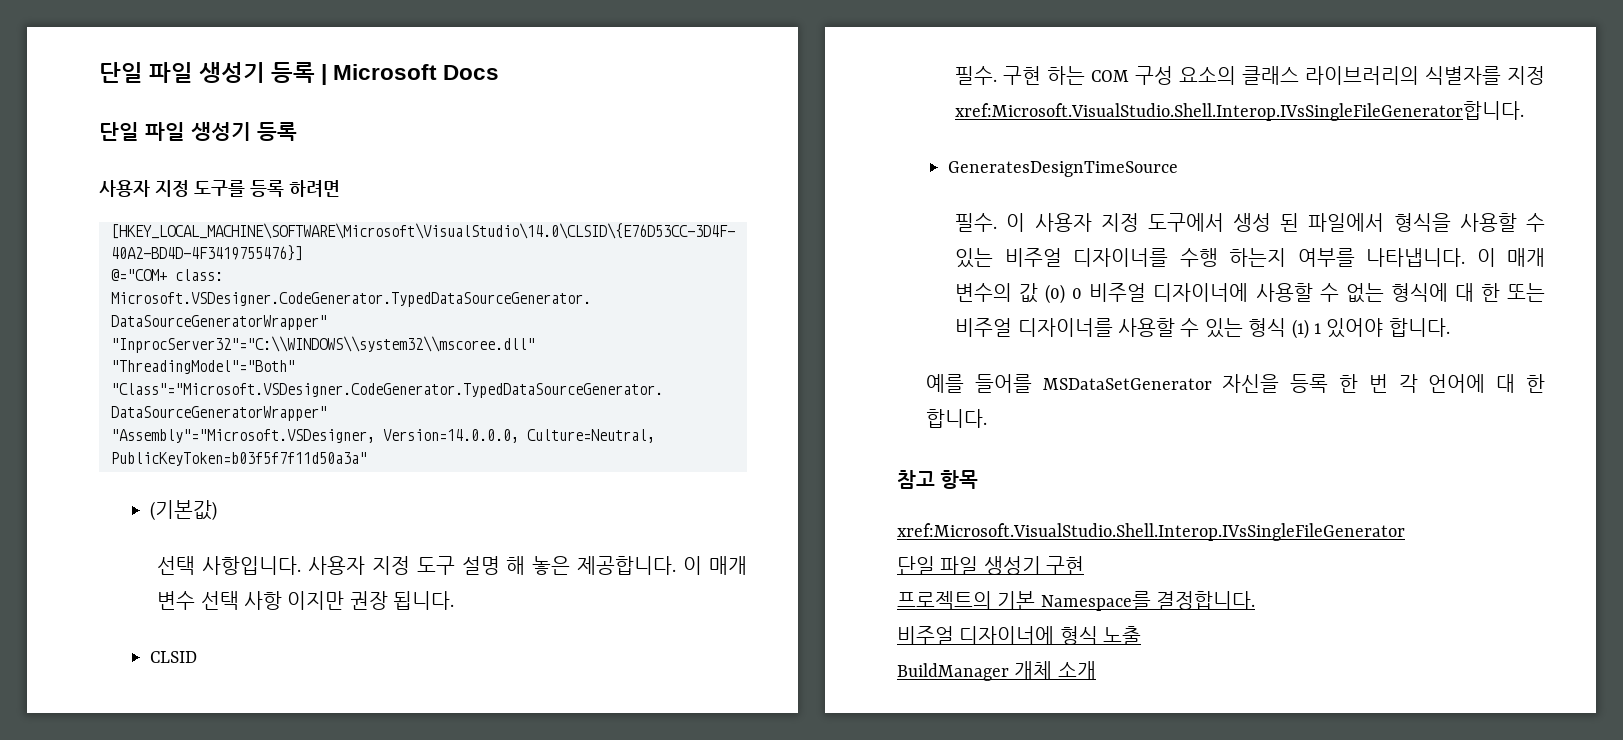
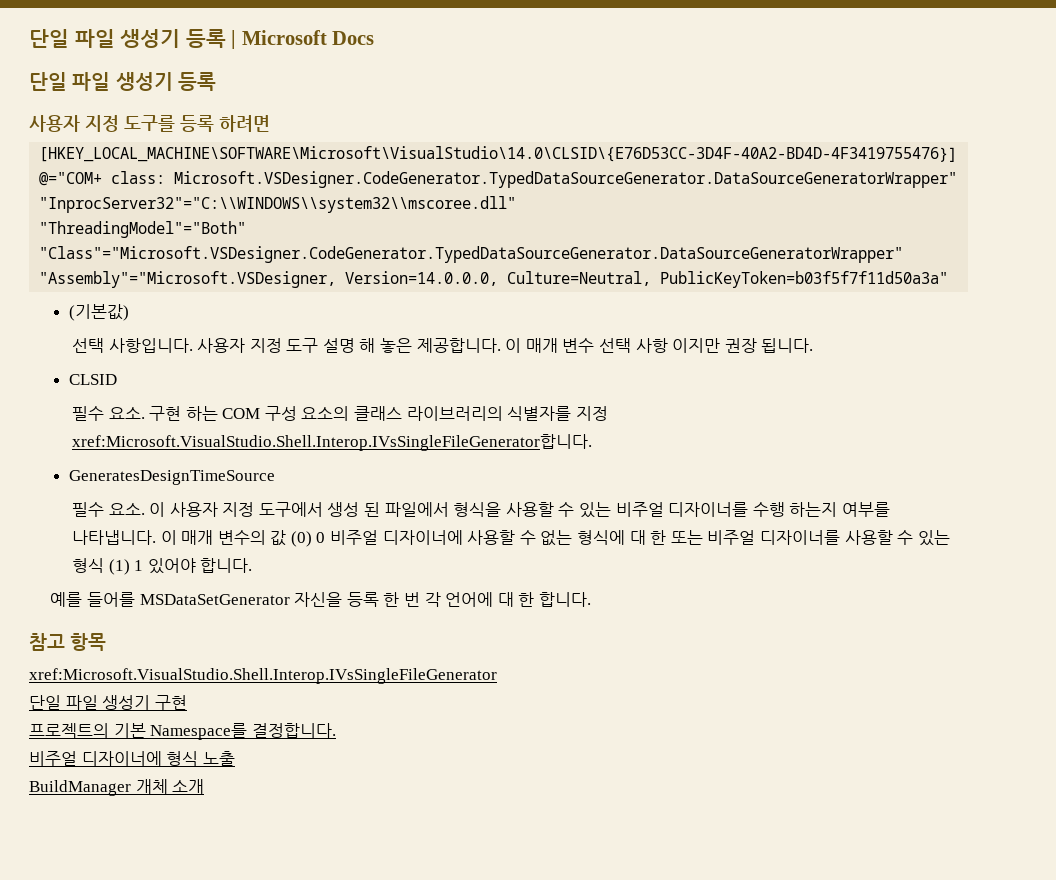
[955,66,998,85] 필수. -> [71,406,145,421] 필수 요소.
[955,213,998,232] 필수. -> [71,502,145,517] 필수 요소.

